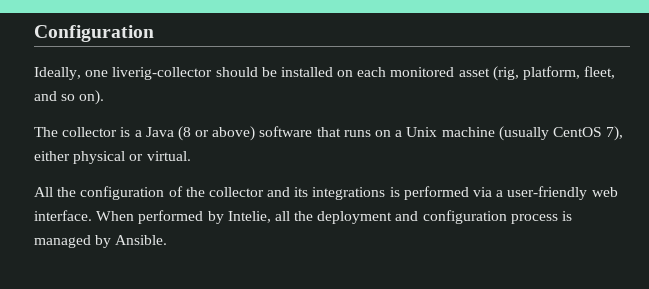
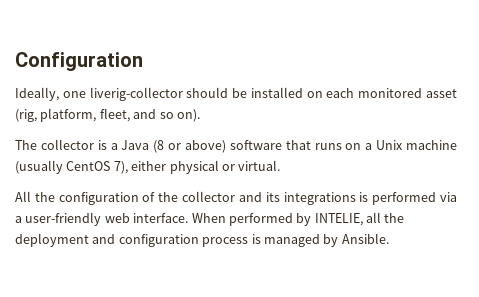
[227,211,271,223] Intelie, -> [314,213,363,226] INTELIE,

